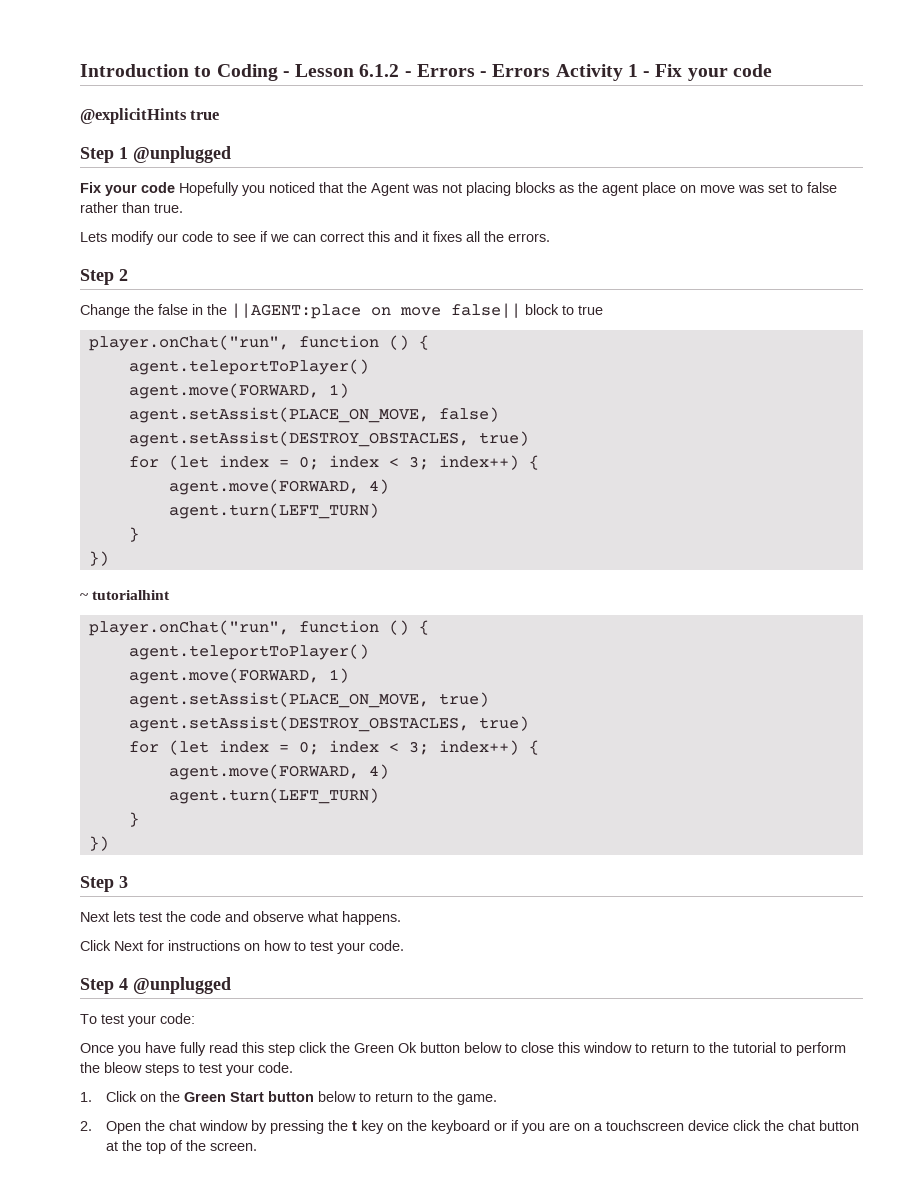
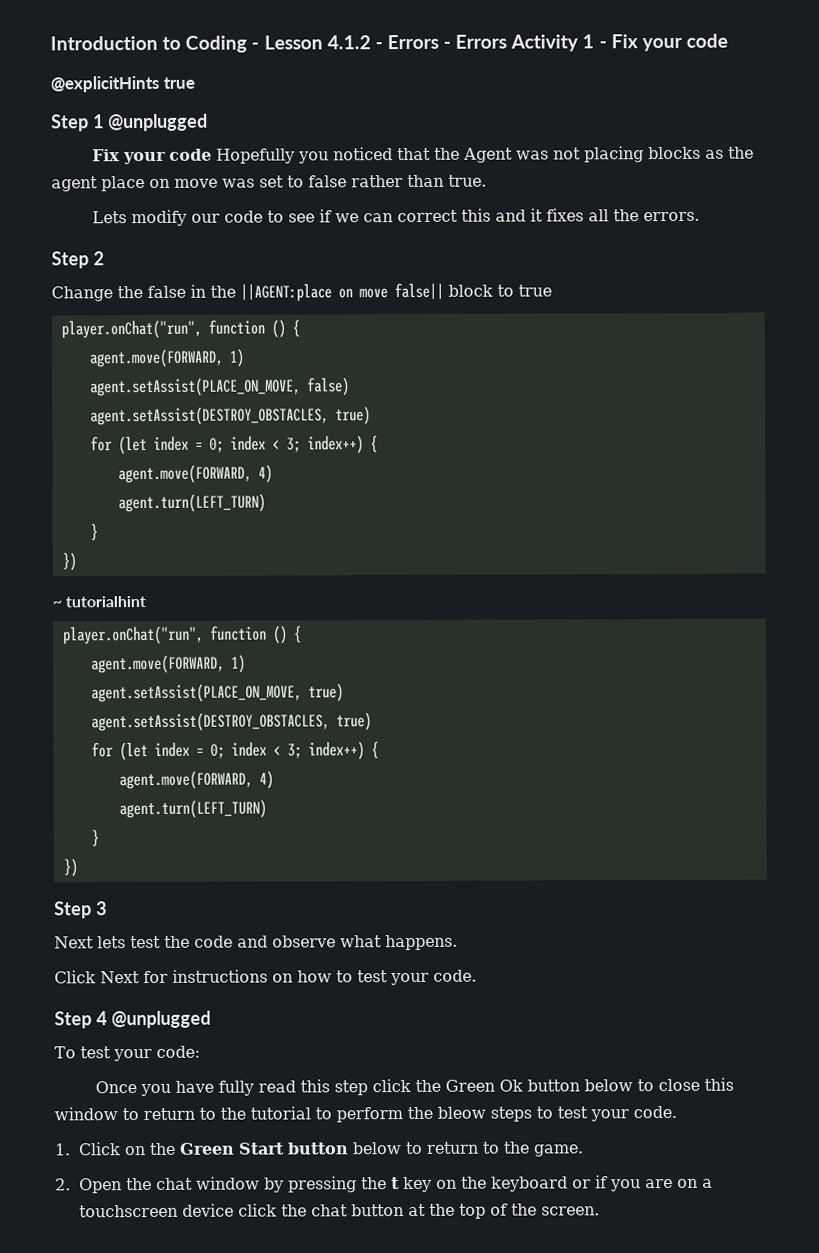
[359,64,400,77] 6.1.2 -> [326,35,371,50] 4.1.2
[128,359,369,375] // agent.teleportToPlayer() -> (300, 328) none
[128,644,369,660] // agent.teleportToPlayer() -> (302, 634) none

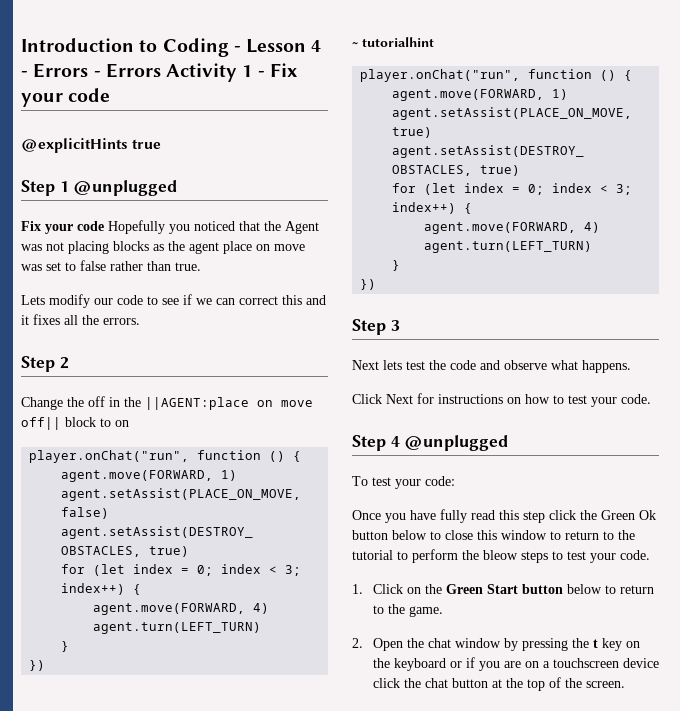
[326,35,371,50] 4.1.2 -> [311,40,322,52] 4
[147,285,186,299] false -> [88,396,105,407] off
[394,282,444,301] false|| -> [21,417,61,430] off||
[518,284,552,297] true -> [115,420,129,427] on

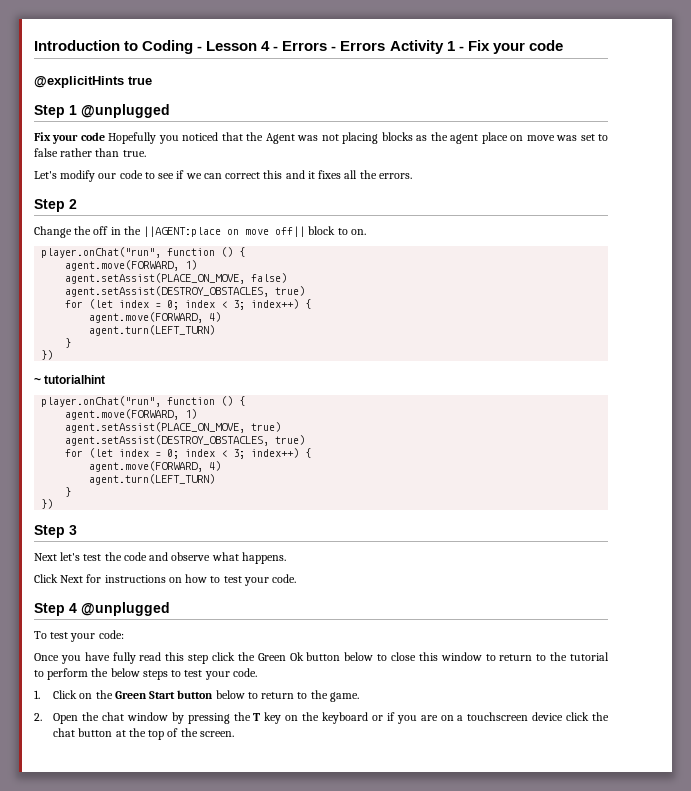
[21,295,45,305] Lets -> [34,171,57,179] Let's
[115,420,129,427] on -> [350,229,366,235] on.
[383,360,402,370] lets -> [60,552,81,561] let's
[483,550,518,560] bleow -> [110,668,140,677] below
[592,639,598,648] t -> [253,713,261,721] T

